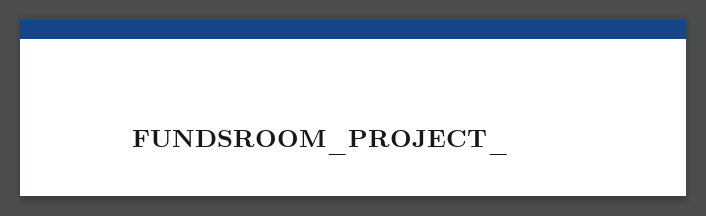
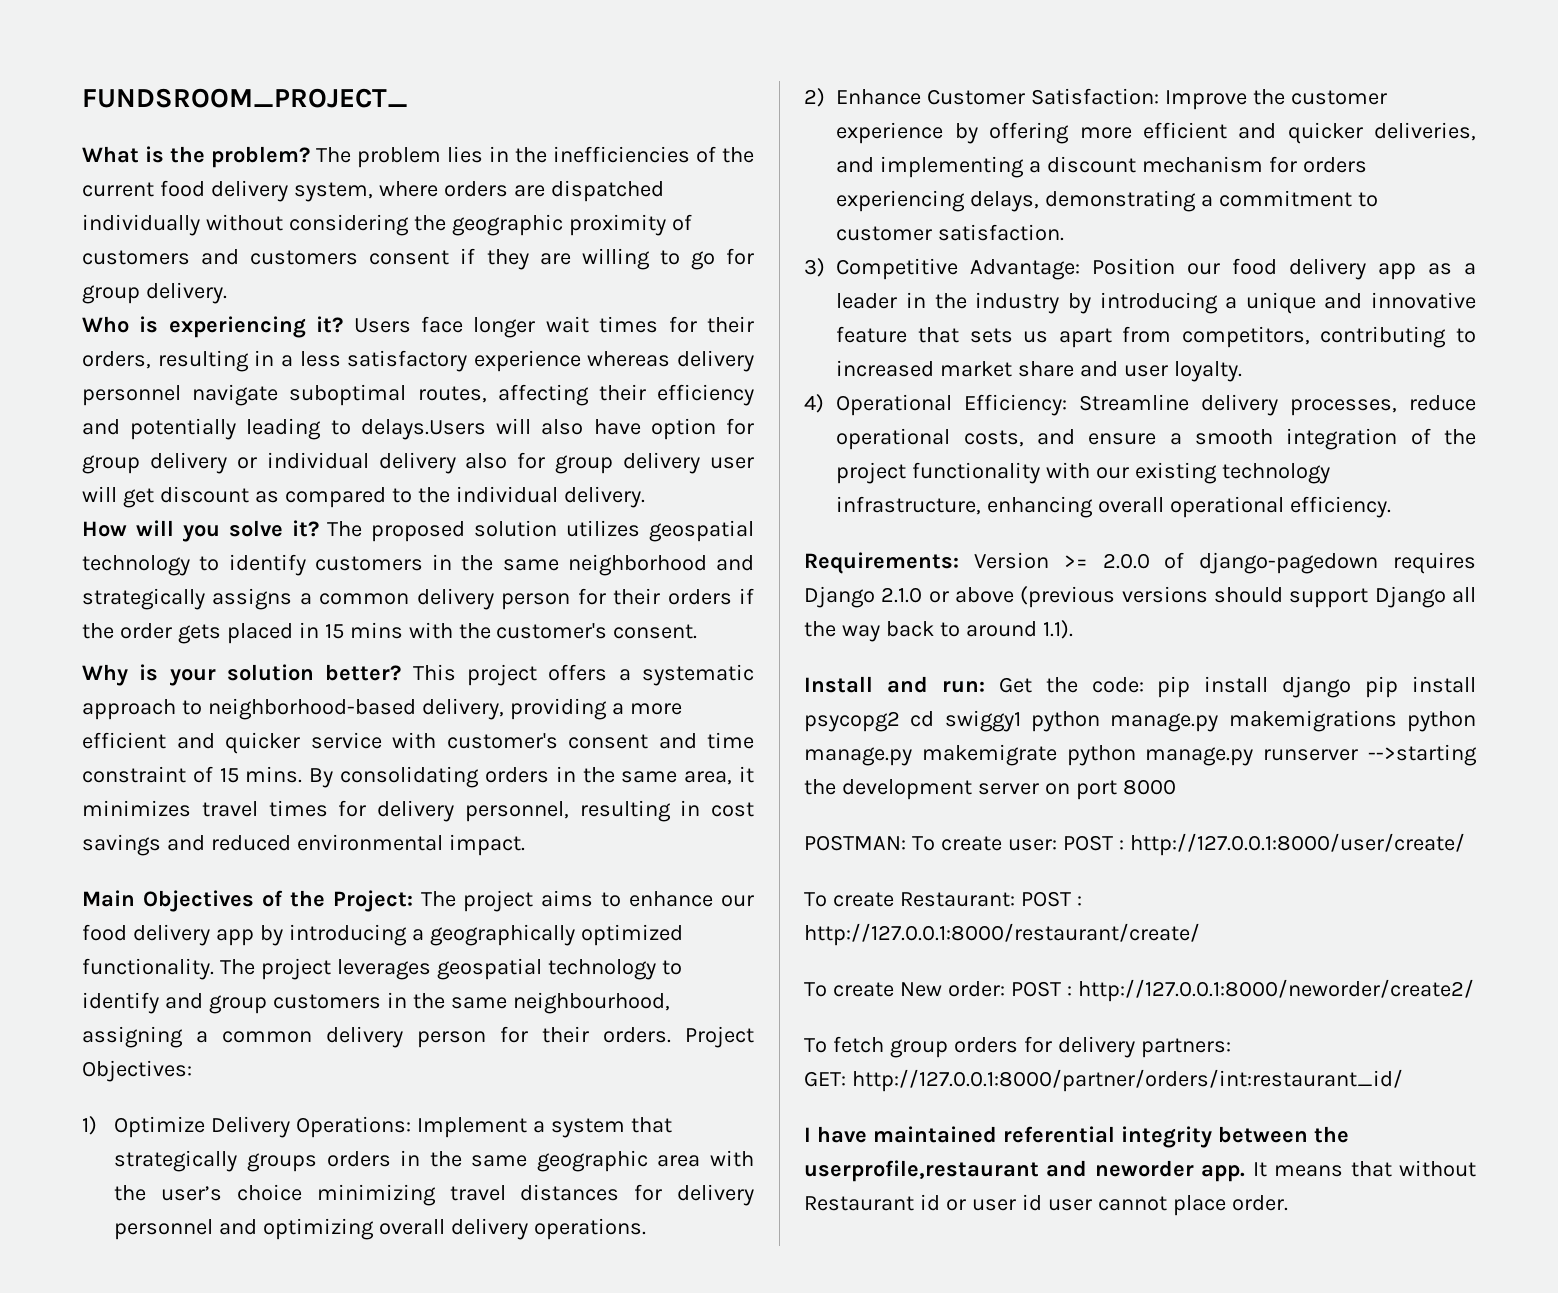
(509, 142) none -> [82,146,754,168] [82,180,664,202] [82,214,692,236] [82,248,755,270] [82,282,227,304] [82,316,754,338] [82,350,754,372] [82,384,754,406] [82,418,754,440] [82,452,755,474] [82,486,645,508] [82,520,755,542] [82,554,754,576] [82,588,754,610] [82,622,698,644] [82,664,754,686] [82,698,682,720] [82,732,754,754] [82,766,755,788] [82,800,754,822] [82,834,525,856] [82,890,754,912] [82,924,683,946] [82,958,682,980] [82,992,670,1014] [82,1026,754,1048] [82,1060,192,1082] [82,1116,673,1138] [114,1150,754,1172] [114,1184,754,1206] [114,1218,647,1240] [804,88,1388,110] [836,122,1476,144] [836,156,1368,178] [836,190,1379,212] [836,224,1065,241] [804,258,1476,280] [836,292,1476,314] [836,326,1476,348] [836,360,1243,382] [804,394,1476,416] [836,428,1476,450] [836,462,1331,484] [836,496,1392,518] [804,552,1476,574] [804,586,1476,608] [804,620,1073,642] [804,676,1476,698] [804,710,1476,732] [804,744,1477,766] [804,779,1176,800] [804,833,1465,856] [804,891,1082,907] [804,923,1200,946] [804,979,1474,1002] [804,1036,1231,1058] [804,1069,1403,1092] [804,1126,1349,1148] [804,1160,1476,1182] [804,1194,1288,1216] // What is the problem? The problem lies in the inefficiencies of the current food delivery system, where orders are dispatched individually without considering the geographic proximity of customers and customers consent if they are willing to go for group delivery. // Who is experiencing it? Users face longer wait times for their orders, resulting in a less satisfactory experience whereas delivery personnel navigate suboptimal routes, affecting their efficiency and potentially leading to delays.Users will also have option for group delivery or individual delivery also for group delivery user will get discount as compared to the individual delivery. // How will you solve it? The proposed solution utilizes geospatial technology to identify customers in the same neighborhood and strategically assigns a common delivery person for their orders if the order gets placed in 15 mins with the customer's consent. // Why is your solution better? This project offers a systematic approach to neighborhood-based delivery, providing a more efficient and quicker service with customer's consent and time constraint of 15 mins. By consolidating orders in the same area, it minimizes travel times for delivery personnel, resulting in cost savings and reduced environmental impact. // Main Objectives of the Project: The project aims to enhance our food delivery app by introducing a geographically optimized functionality. The project leverages geospatial technology to identify and group customers in the same neighbourhood, assigning a common delivery person for their orders. Project Objectives: // 1) Optimize Delivery Operations: Implement a system that strategically groups orders in the same geographic area with the user’s choice minimizing travel distances for delivery personnel and optimizing overall delivery operations. // 2) Enhance Customer Satisfaction: Improve the customer experience by offering more efficient and quicker deliveries, and implementing a discount mechanism for orders experiencing delays, demonstrating a commitment to customer satisfaction. // 3) Competitive Advantage: Position our food delivery app as a leader in the industry by introducing a unique and innovative feature that sets us apart from competitors, contributing to increased market share and user loyalty. // 4) Operational Efficiency: Streamline delivery processes, reduce operational costs, and ensure a smooth integration of the project functionality with our existing technology infrastructure, enhancing overall operational efficiency. // Requirements: Version >= 2.0.0 of django-pagedown requires Django 2.1.0 or above (previous versions should support Django all the way back to around 1.1). // Install and run: Get the code: pip install django pip install psycopg2 cd swiggy1 python manage.py makemigrations python manage.py makemigrate python manage.py runserver -->starting the development server on port 8000 // POSTMAN: To create user: POST : http://127.0.0.1:8000/user/create/ // To create Restaurant: POST : http://127.0.0.1:8000/restaurant/create/ // To create New order: POST : http://127.0.0.1:8000/neworder/create2/ // To fetch group orders for delivery partners: // GET: http://127.0.0.1:8000/partner/orders/int:restaurant_id/ // I have maintained referential integrity between the userprofile,restaurant and neworder app. It means that without Restaurant id or user id user cannot place order.

